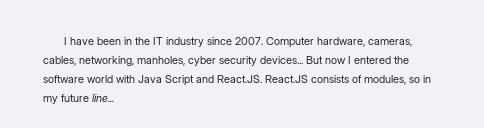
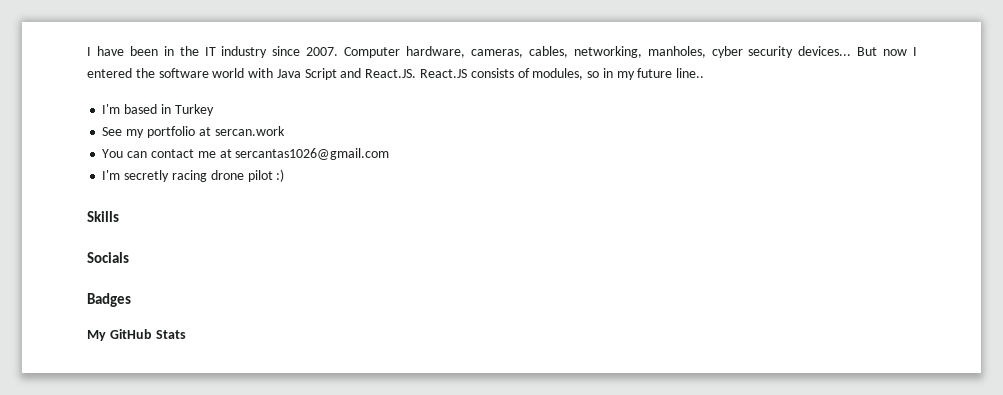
[92,94,114,102] line... -> [676,68,705,78] [102,104,214,116] [102,126,285,138] [102,148,390,160] [102,169,285,182] [87,211,119,222] [87,252,129,263] [87,293,131,307] [87,329,186,341] line.. // I'm based in Turkey // See my portfolio at sercan.work // You can contact me at sercantas1026@gmail.com // I'm secretly racing drone pilot :) // Skills // Socials // Badges // My GitHub Stats

